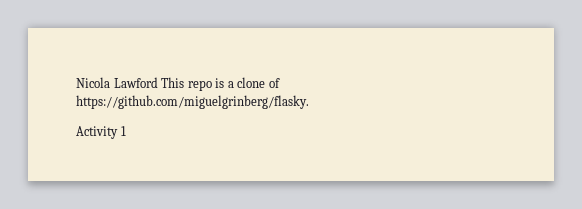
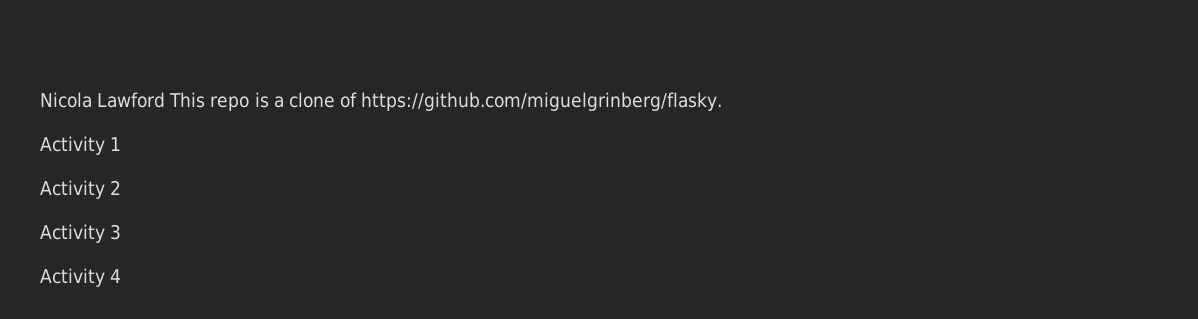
(126, 131) none -> [40,180,122,199] [40,224,122,243] [40,268,122,287] // Activity 2 // Activity 3 // Activity 4

